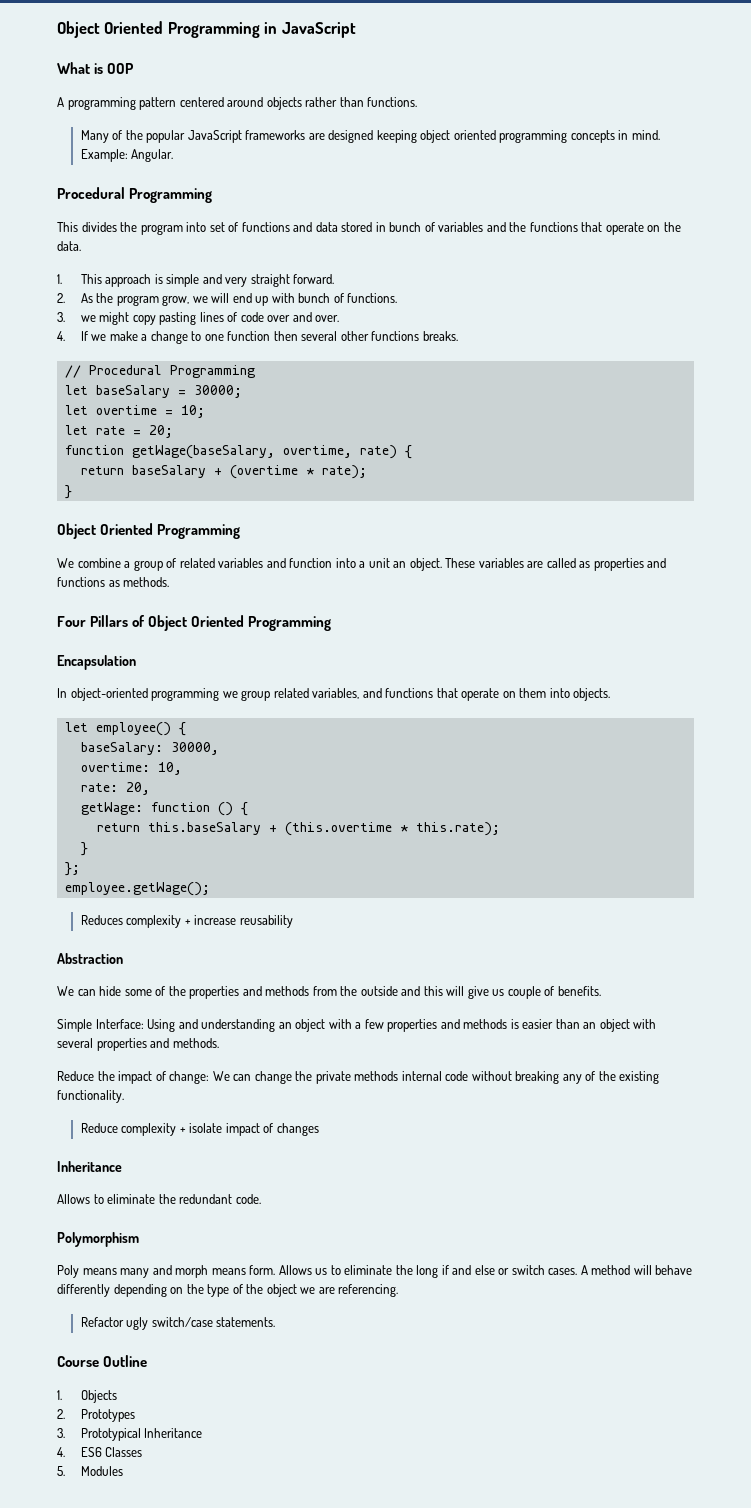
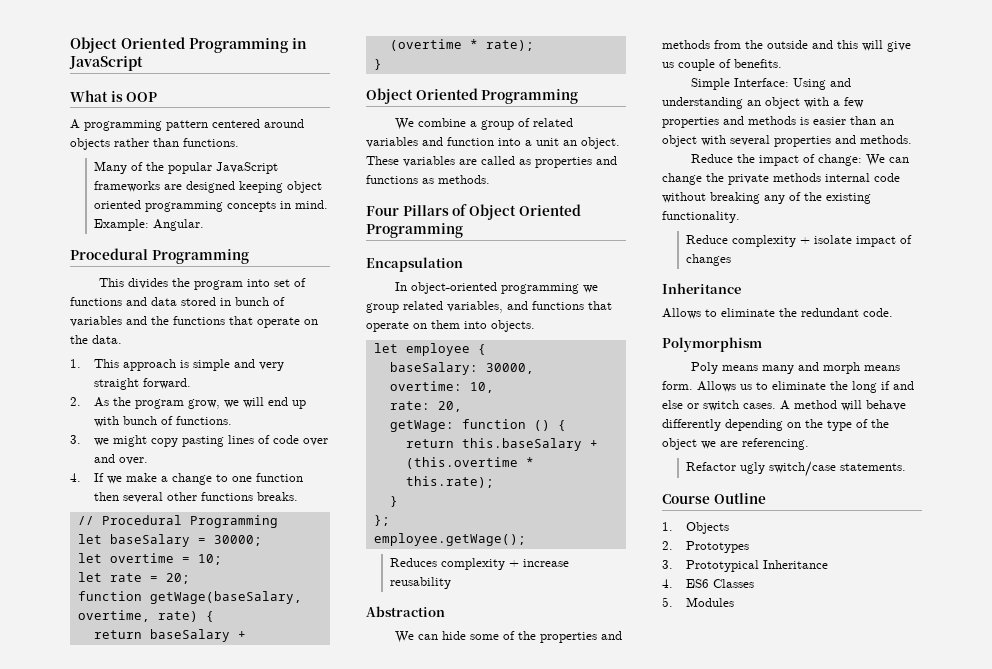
[95,722,171,736] employee() -> [405,343,470,356] employee

